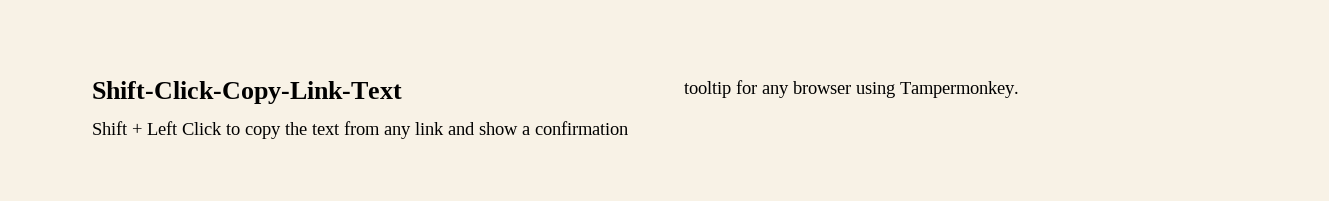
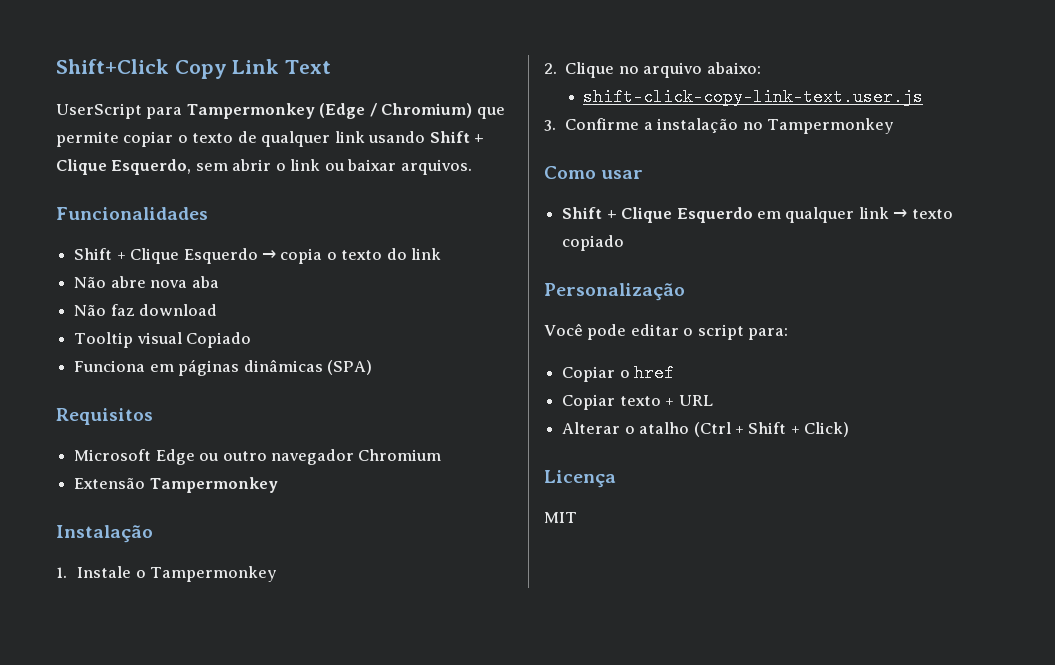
[92,81,402,104] [92,121,628,139] [684,80,1019,98] Shift-Click-Copy-Link-Text // Shift + Left Click to copy the text from any link and show a confirmation tooltip for any browser using Tampermonkey. -> [56,59,332,79] [56,103,505,119] [56,131,485,147] [56,159,472,175] [56,207,208,220] [74,248,442,264] [74,276,219,288] [74,304,218,316] [74,332,252,348] [74,359,372,376] [56,408,153,425] [74,449,442,465] [74,477,278,493] [56,525,153,543] [56,566,278,582] [544,62,761,78] [583,88,924,106] [544,118,895,134] [544,166,644,179] [562,207,953,223] [562,235,625,251] [544,283,685,301] [544,323,789,340] [562,364,675,382] [562,394,713,410] [562,422,850,437] [544,470,616,488] [544,512,577,523] Shift+Click Copy Link Text // UserScript para Tampermonkey (Edge / Chromium) que permite copiar o texto de qualquer link usando Shift + Clique Esquerdo, sem abrir o link ou baixar arquivos. // Funcionalidades // Shift + Clique Esquerdo → copia o texto do link // Não abre nova aba // Não faz download // Tooltip visual Copiado // Funciona em páginas dinâmicas (SPA) // Requisitos // Microsoft Edge ou outro navegador Chromium // Extensão Tampermonkey // Instalação // 1. Instale o Tampermonkey // 2. Clique no arquivo abaixo: // shift-click-copy-link-text.user.js // 3. Confirme a instalação no Tampermonkey // Como usar // Shift + Clique Esquerdo em qualquer link → texto copiado // Personalização // Você pode editar o script para: // Copiar o href // Copiar texto + URL // Alterar o atalho (Ctrl + Shift + Click) // Licença // MIT

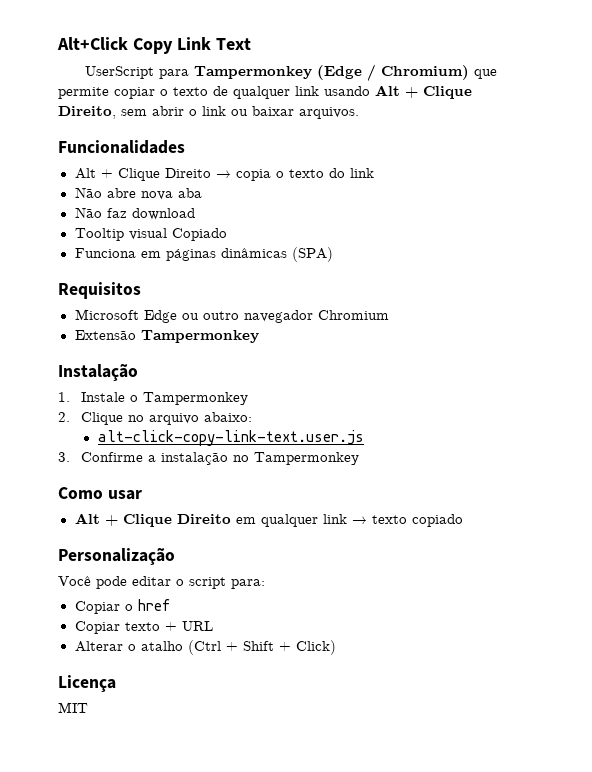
[56,59,169,74] Shift+Click -> [57,37,128,50] Alt+Click
[429,131,485,143] [56,159,192,175] Shift + Clique Esquerdo, -> [375,85,472,99] [58,106,116,119] Alt + Clique Direito,
[74,248,258,264] Shift + Clique Esquerdo -> [74,168,211,181] Alt + Clique Direito
[583,88,924,106] shift-click-copy-link-text.user.js -> [97,430,364,446] alt-click-copy-link-text.user.js
[562,207,753,223] Shift + Clique Esquerdo -> [74,513,231,527] Alt + Clique Direito

